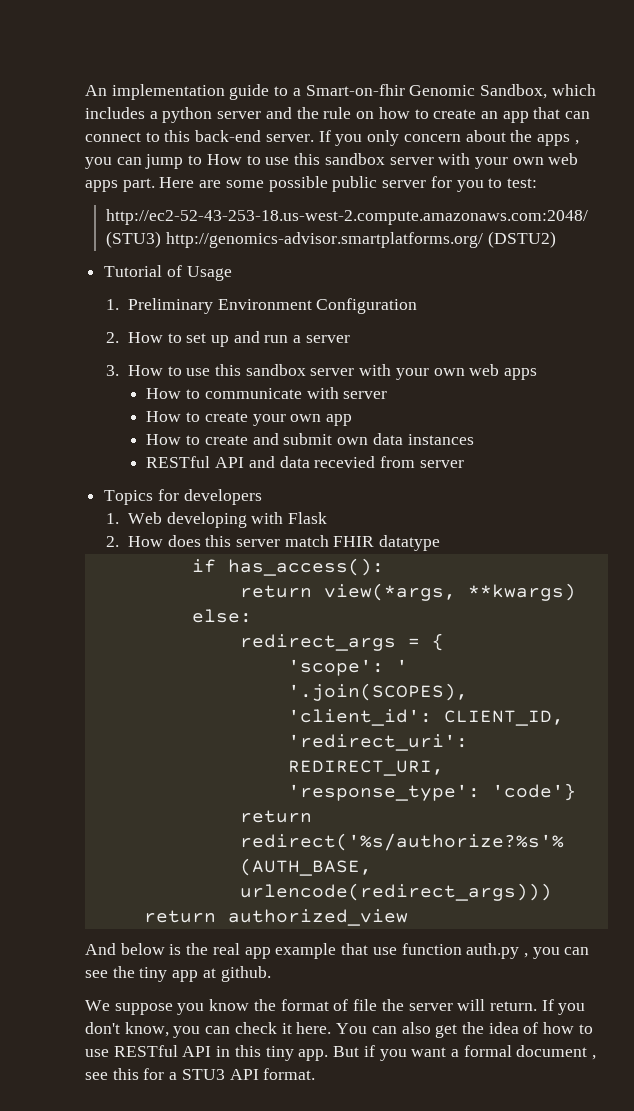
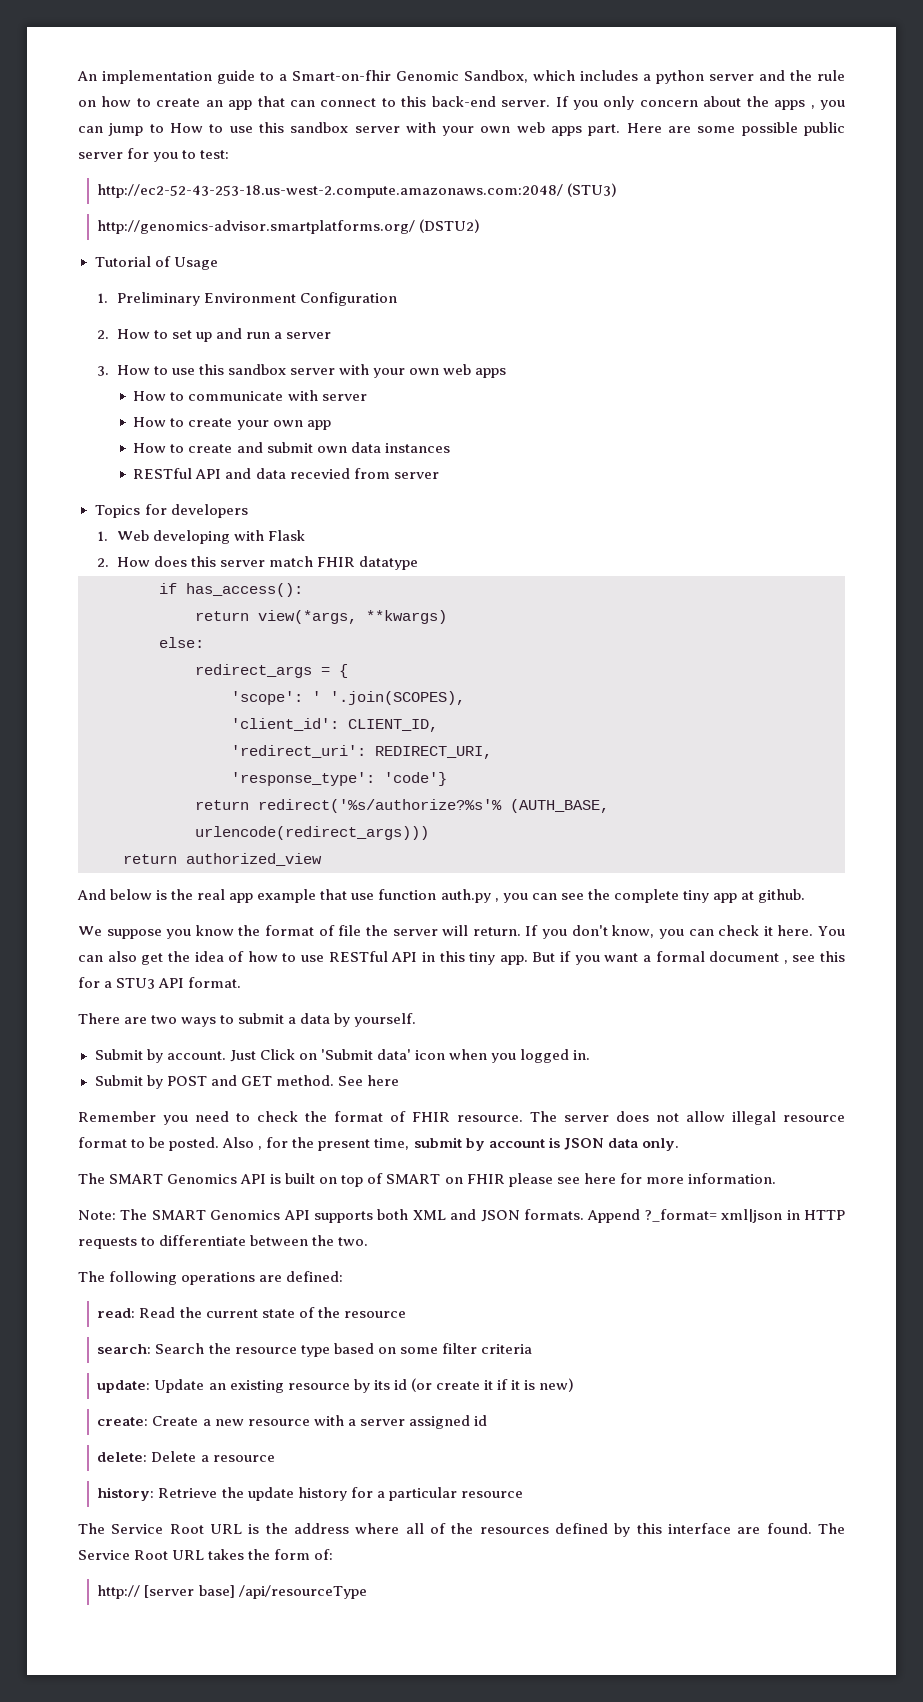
(162, 239) none -> (618, 190) //
(135, 972) none -> [613,889,679,903] complete
(316, 1074) none -> [78,1013,417,1027] [94,1049,591,1063] [94,1075,399,1089] [78,1111,845,1125] [78,1137,679,1151] [78,1173,776,1187] [78,1209,845,1223] [78,1235,369,1249] [78,1271,344,1285] [97,1307,406,1318] [97,1343,532,1357] [97,1378,575,1393] [97,1415,487,1429] [97,1451,275,1462] [97,1487,523,1501] [78,1523,846,1537] [78,1549,334,1560] [97,1585,367,1599] // There are two ways to submit a data by yourself. // Submit by account. Just Click on 'Submit data' icon when you logged in. // Submit by POST and GET method. See here // Remember you need to check the format of FHIR resource. The server does not allow illegal resource format to be posted. Also , for the present time, submit by account is JSON data only. // The SMART Genomics API is built on top of SMART on FHIR please see here for more information. // Note: The SMART Genomics API supports both XML and JSON formats. Append ?_format= xml|json in HTTP requests to differentiate between the two. // The following operations are defined: // read: Read the current state of the resource // search: Search the resource type based on some filter criteria // update: Update an existing resource by its id (or create it if it is new) // create: Create a new resource with a server assigned id // delete: Delete a resource // history: Retrieve the update history for a particular resource // The Service Root URL is the address where all of the resources defined by this interface are found. The Service Root URL takes the form of: // http:// [server base] /api/resourceType

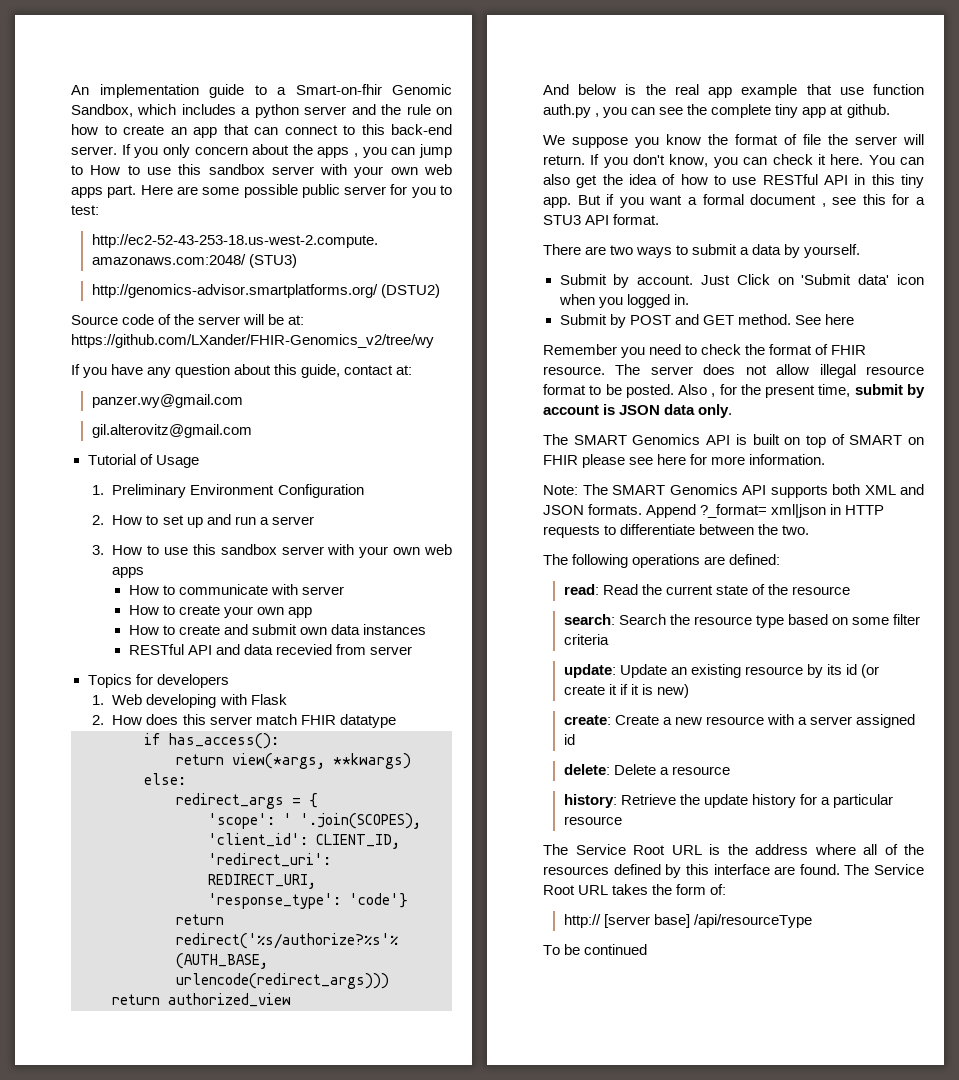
(481, 226) none -> [71,314,305,325] [71,334,434,348] [71,364,413,378] [91,394,243,408] [91,424,252,438] // Source code of the server will be at: https://github.com/LXander/FHIR-Genomics_v2/tree/wy // If you have any question about this guide, contact at: // panzer.wy@gmail.com // gil.alterovitz@gmail.com
(367, 1592) none -> [543,944,648,955] // To be continued

